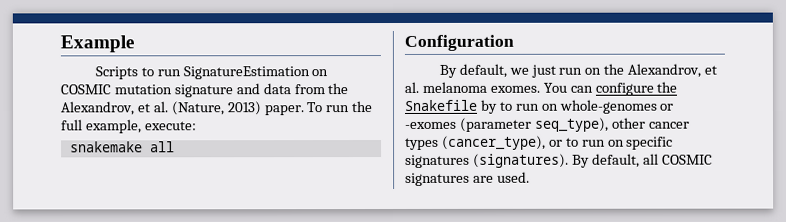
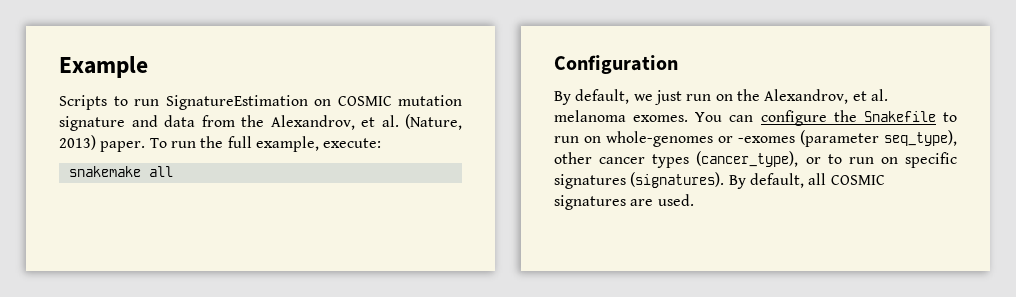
[479,99,498,114] by -> (936, 116) none

